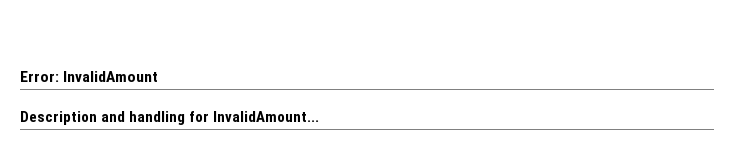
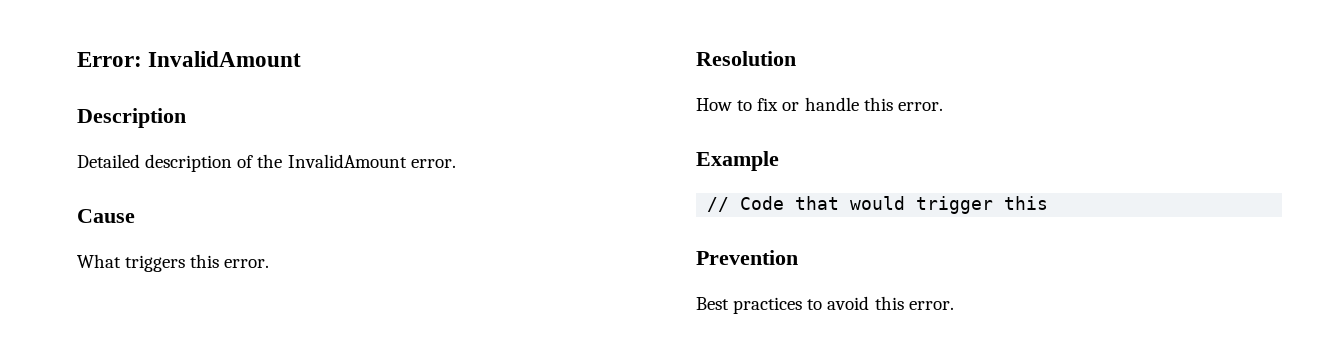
[101,111,320,125] and handling for InvalidAmount... -> [77,154,456,172] [77,209,135,223] [77,254,270,272] [696,51,796,66] [696,97,943,111] [696,151,779,171] [707,196,1049,214] [696,250,798,265] [696,296,954,314] // Detailed description of the InvalidAmount error. // Cause // What triggers this error. // Resolution // How to fix or handle this error. // Example // // Code that would trigger this // Prevention // Best practices to avoid this error.

